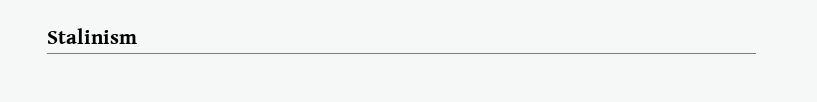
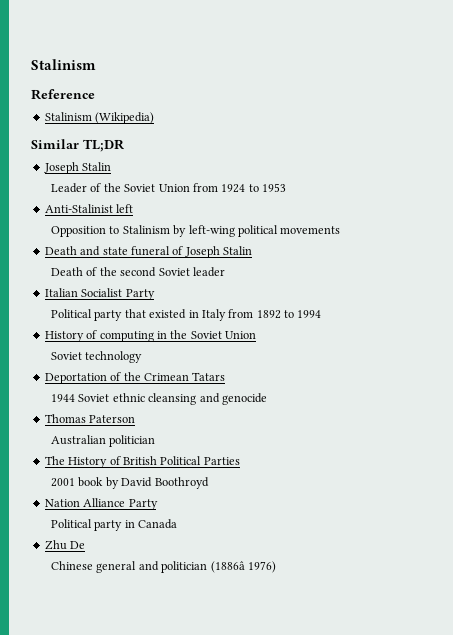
[47,28,137,44] Stalinism -> [31,59,96,70] [31,89,95,100] [44,112,155,124] [31,139,124,152] [43,162,112,174] [51,183,287,193] [44,204,134,213] [51,225,341,237] [44,246,252,258] [51,267,225,277] [44,288,155,300] [51,309,322,321] [44,330,256,342] [51,351,143,363] [44,372,226,384] [51,393,267,405] [44,414,136,423] [51,435,156,447] [44,456,240,468] [51,477,209,489] [44,498,158,510] [51,519,178,531] [44,540,86,550] [51,561,276,573] Stalinism // Reference // Stalinism (Wikipedia) // Similar TL;DR // Joseph Stalin // Leader of the Soviet Union from 1924 to 1953 // Anti-Stalinist left // Opposition to Stalinism by left-wing political movements // Death and state funeral of Joseph Stalin // Death of the second Soviet leader // Italian Socialist Party // Political party that existed in Italy from 1892 to 1994 // History of computing in the Soviet Union // Soviet technology // Deportation of the Crimean Tatars // 1944 Soviet ethnic cleansing and genocide // Thomas Paterson // Australian politician // The History of British Political Parties // 2001 book by David Boothroyd // Nation Alliance Party // Political party in Canada // Zhu De // Chinese general and politician (1886â 1976)

